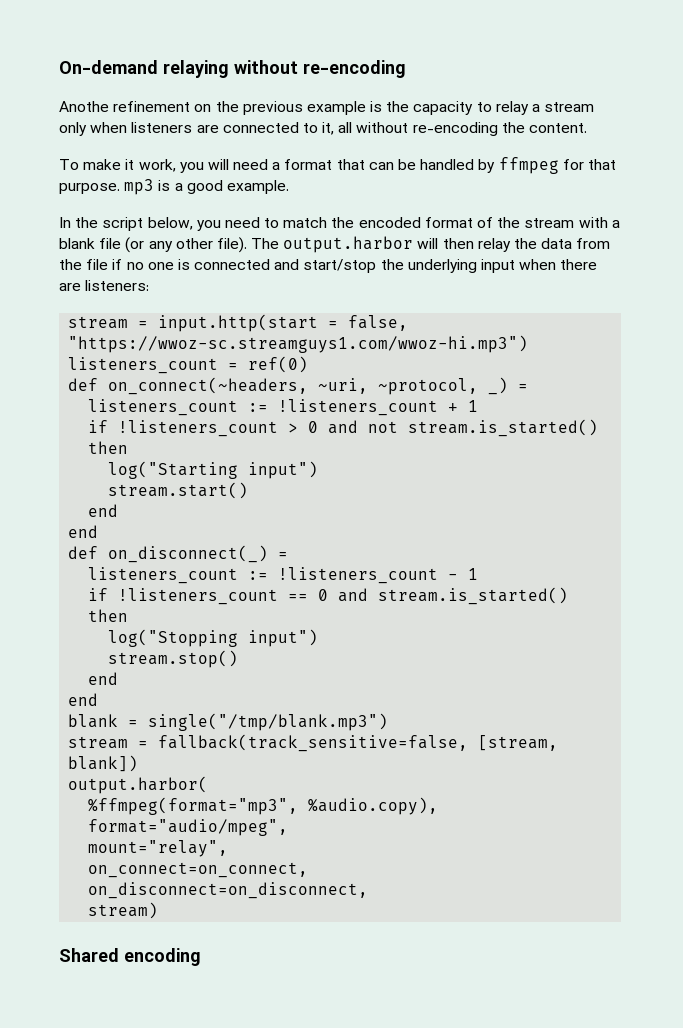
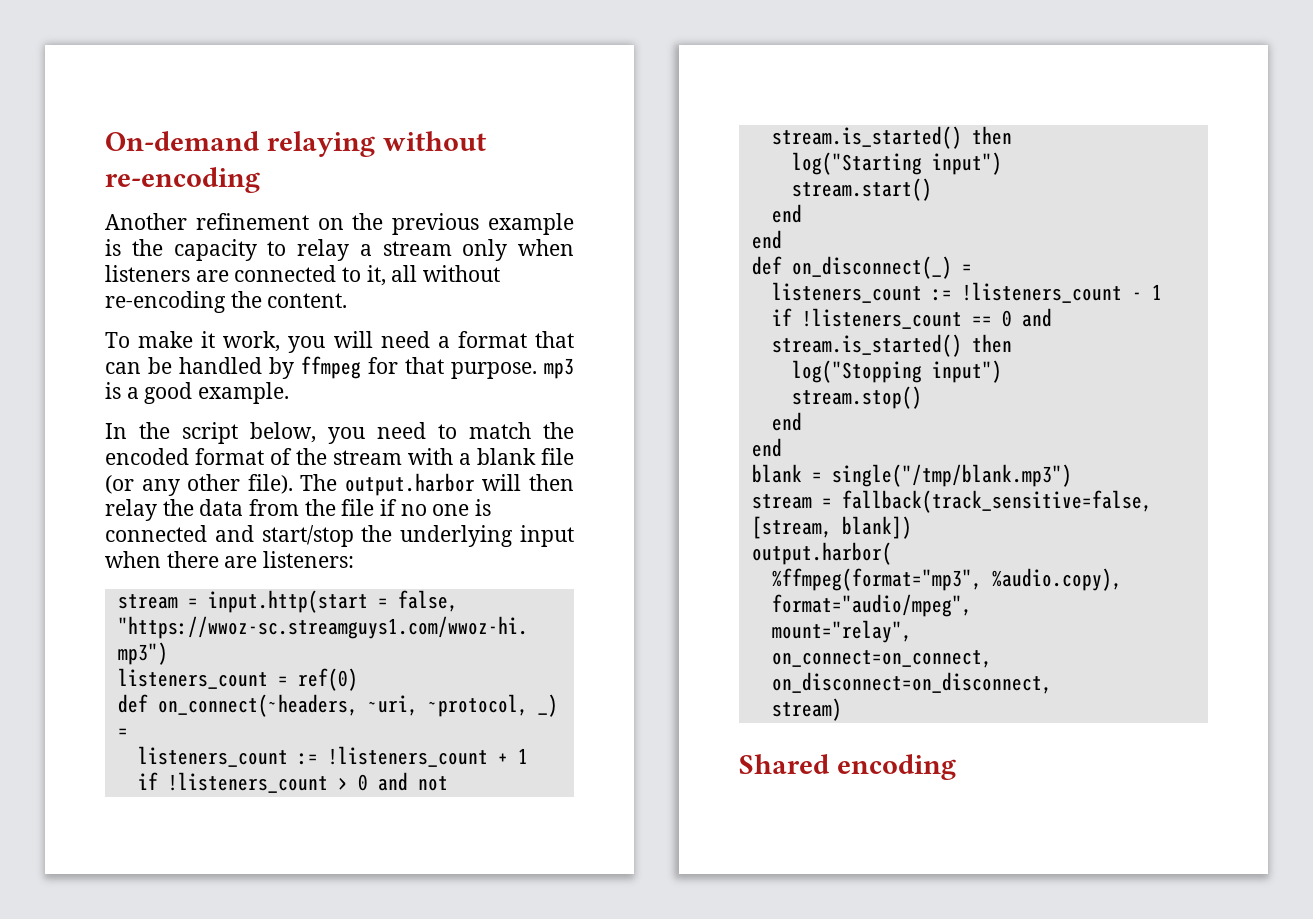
[59,101,109,112] Anothe -> [105,213,187,230] Another

